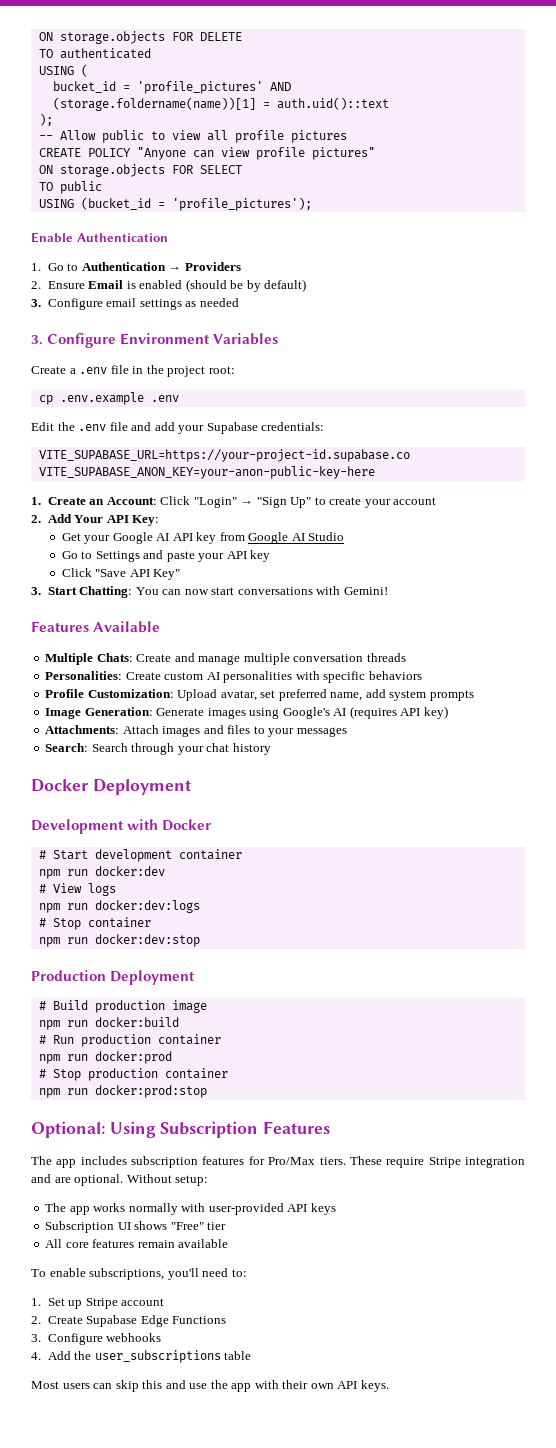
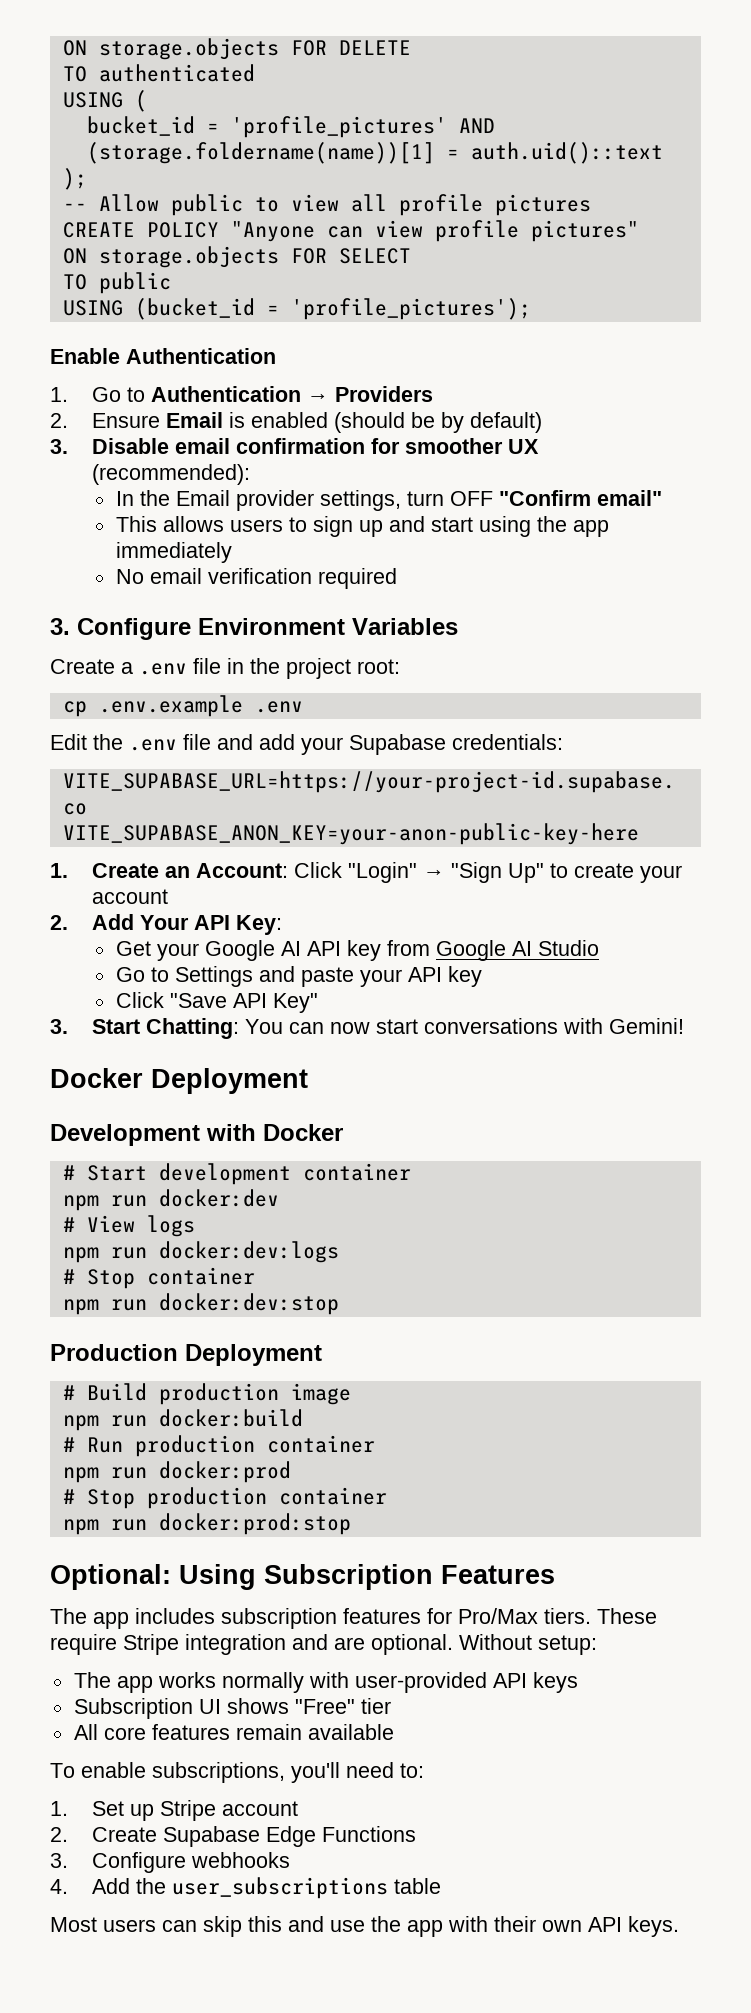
[47,298,239,310] Configure email settings as needed -> [91,438,539,454] [91,464,250,485] [115,490,662,511] [115,516,609,537] [115,542,232,563] [115,568,397,589] Disable email confirmation for smoother UX (recommended): // In the Email provider settings, turn OFF "Confirm email" // This allows users to sign up and start using the app immediately // No email verification required
[31,621,161,633] [45,653,406,665] [45,671,422,683] [45,689,474,701] [45,706,448,719] [45,725,347,737] [45,743,271,755] // Features Available // Multiple Chats: Create and manage multiple conversation threads // Personalities: Create custom AI personalities with specific behaviors // Profile Customization: Upload avatar, set preferred name, add system prompts // Image Generation: Generate images using Google's AI (requires API key) // Attachments: Attach images and files to your messages // Search: Search through your chat history -> (684, 1026) none

